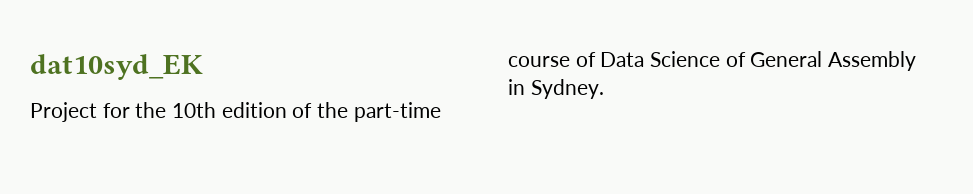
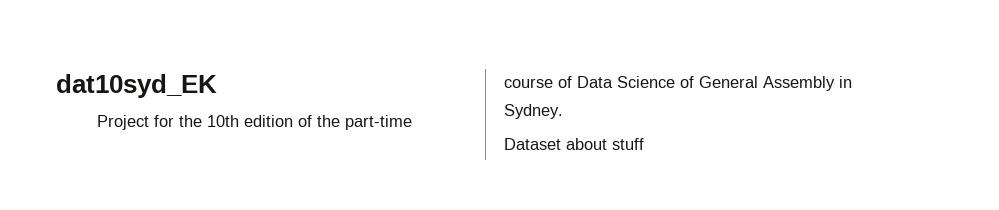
(604, 89) none -> [504,138,644,150] // Dataset about stuff

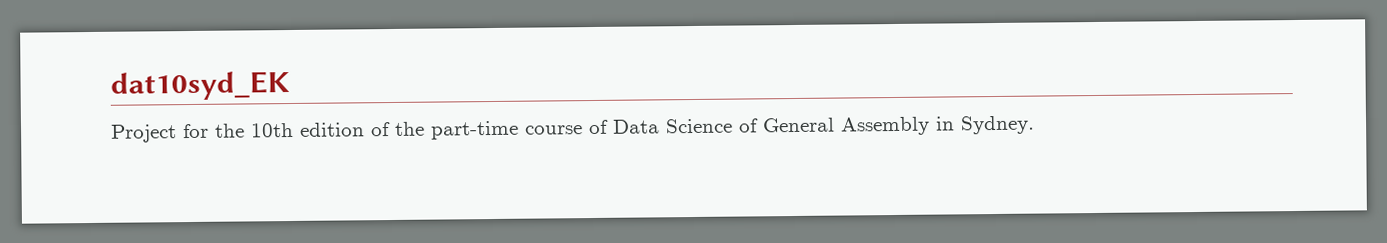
[504,138,644,150] // Dataset about stuff -> (1035, 125) none

